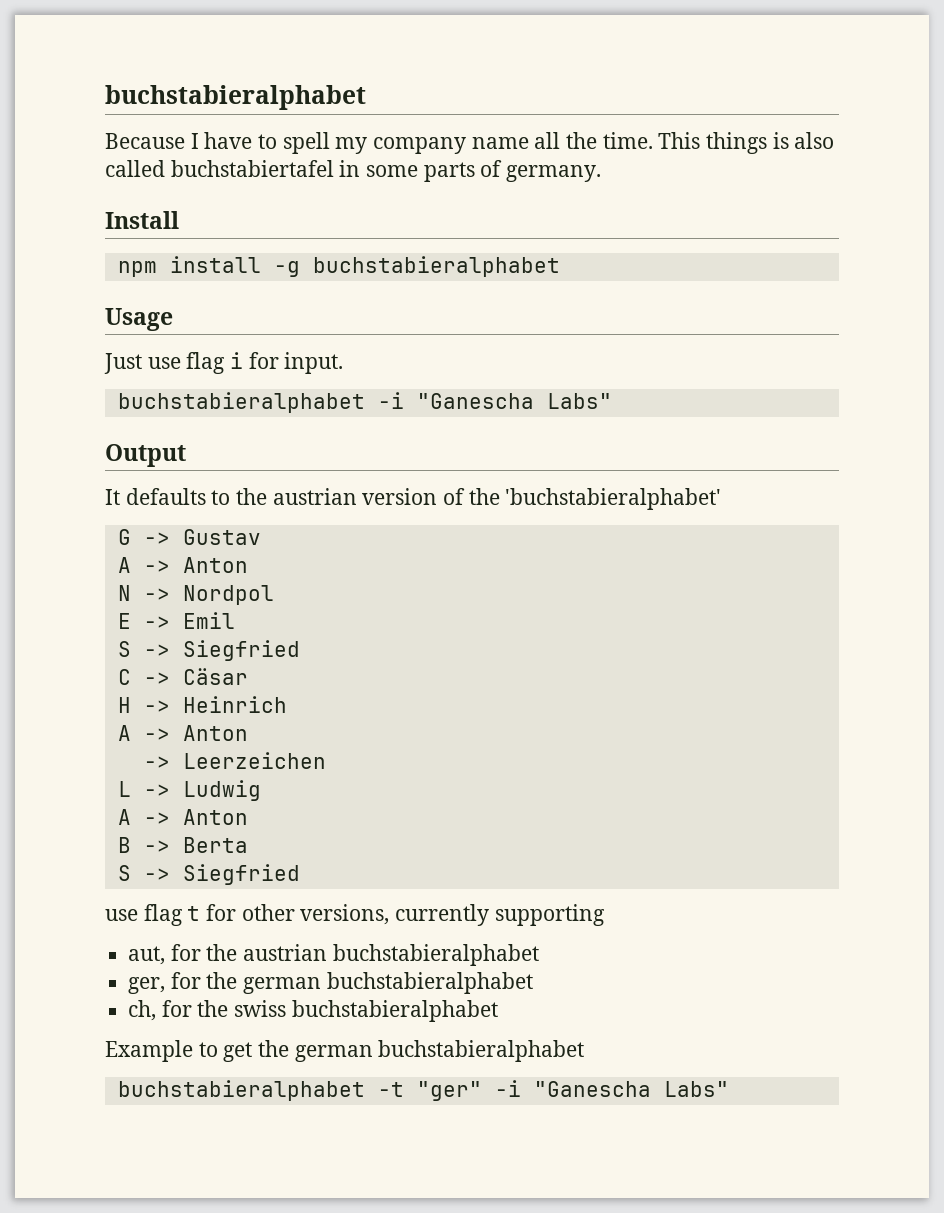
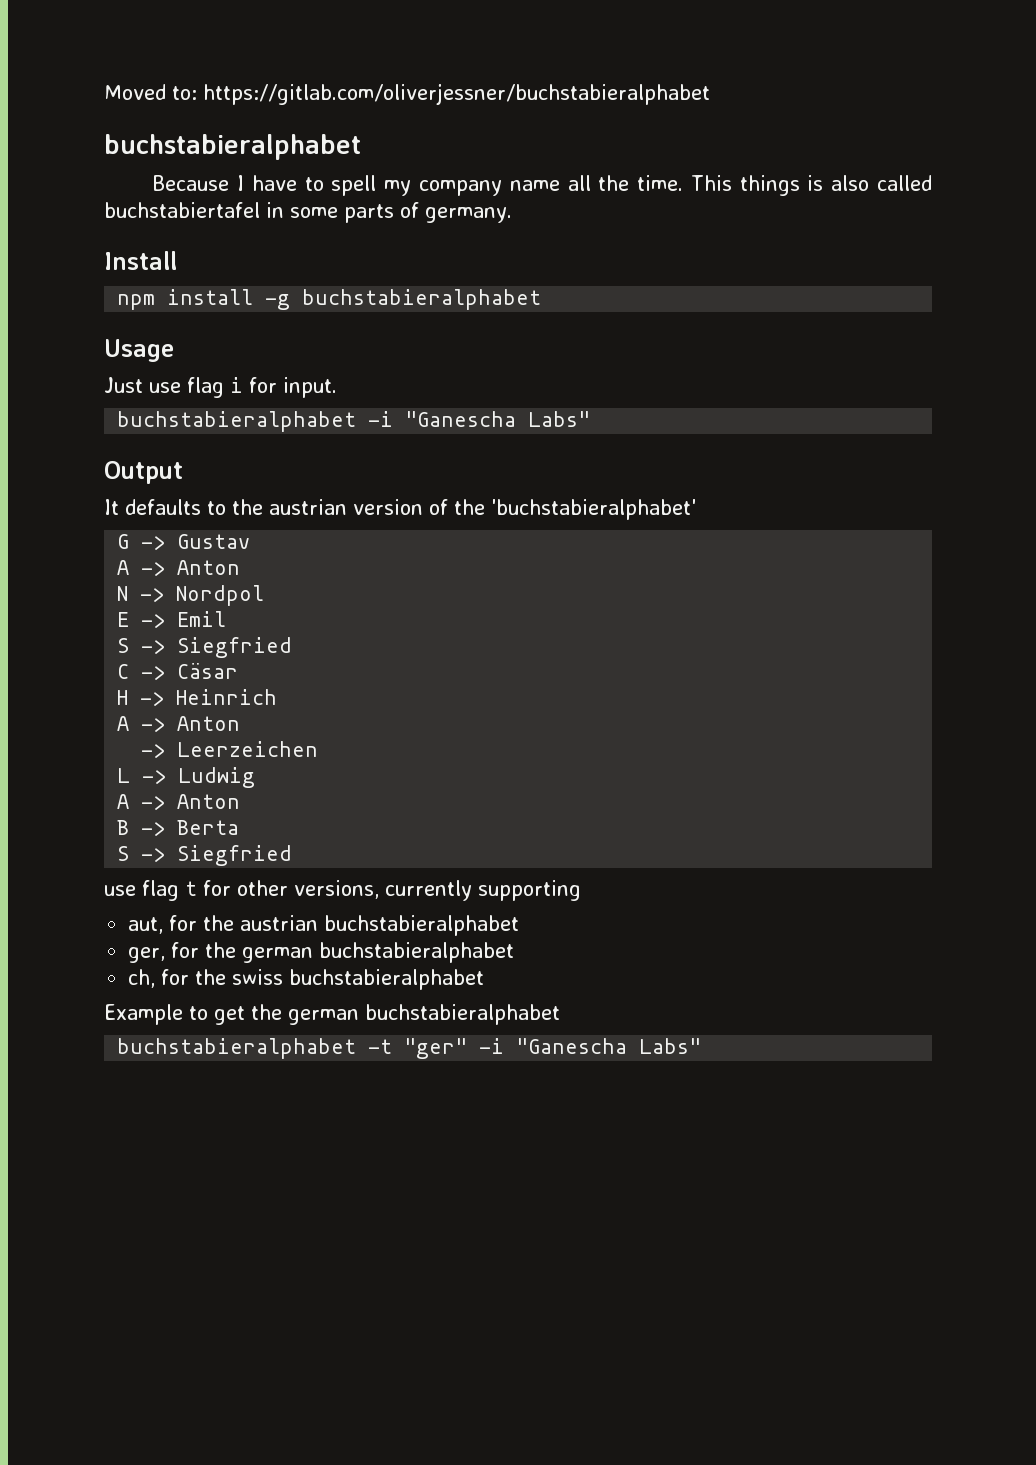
(105, 97) none -> [104,83,710,105] Moved to: https://gitlab.com/oliverjessner/buchstabieralphabet //

